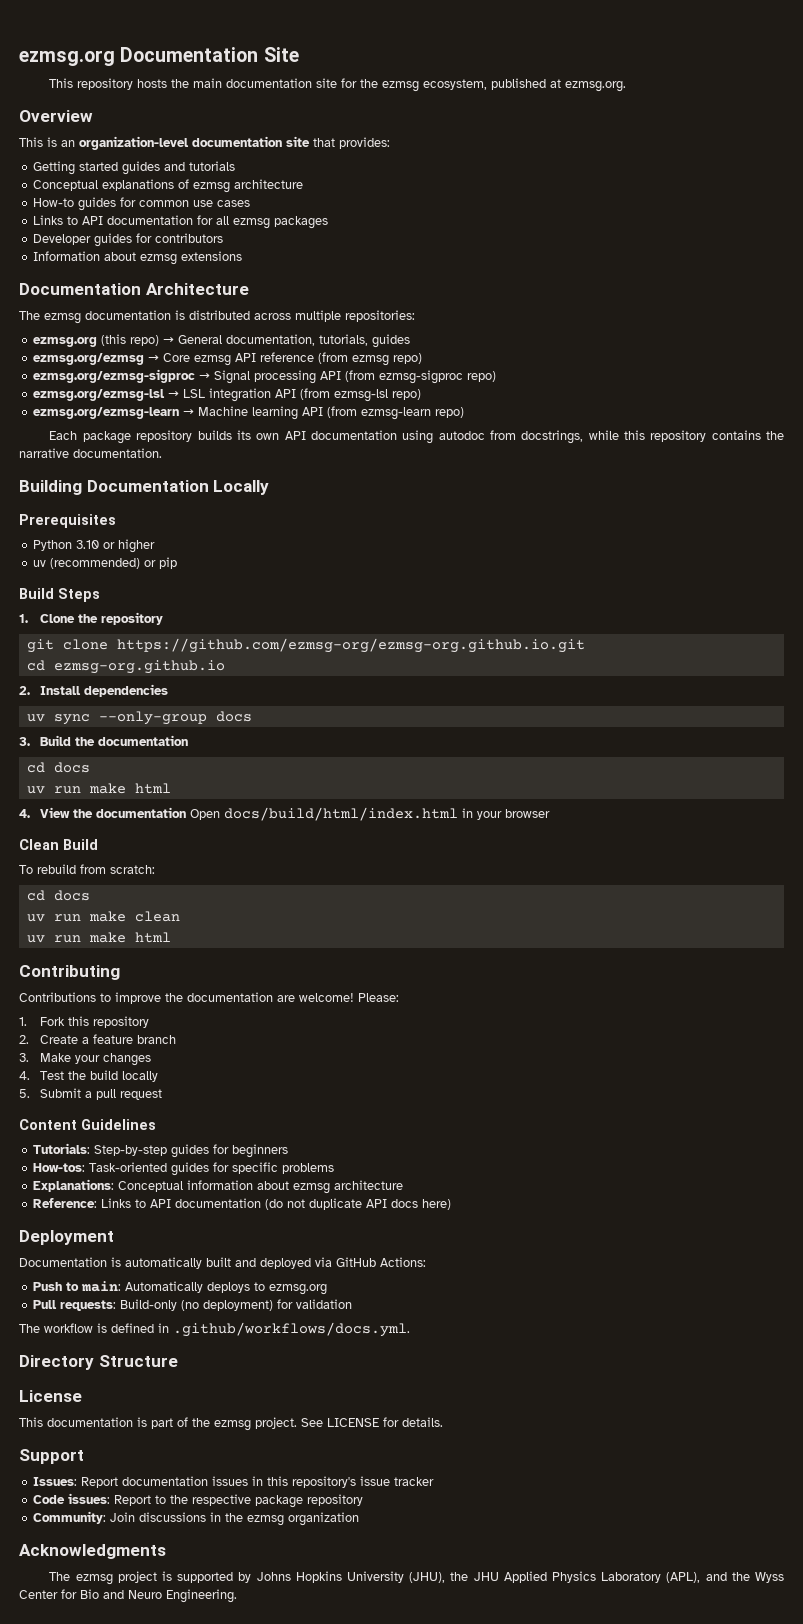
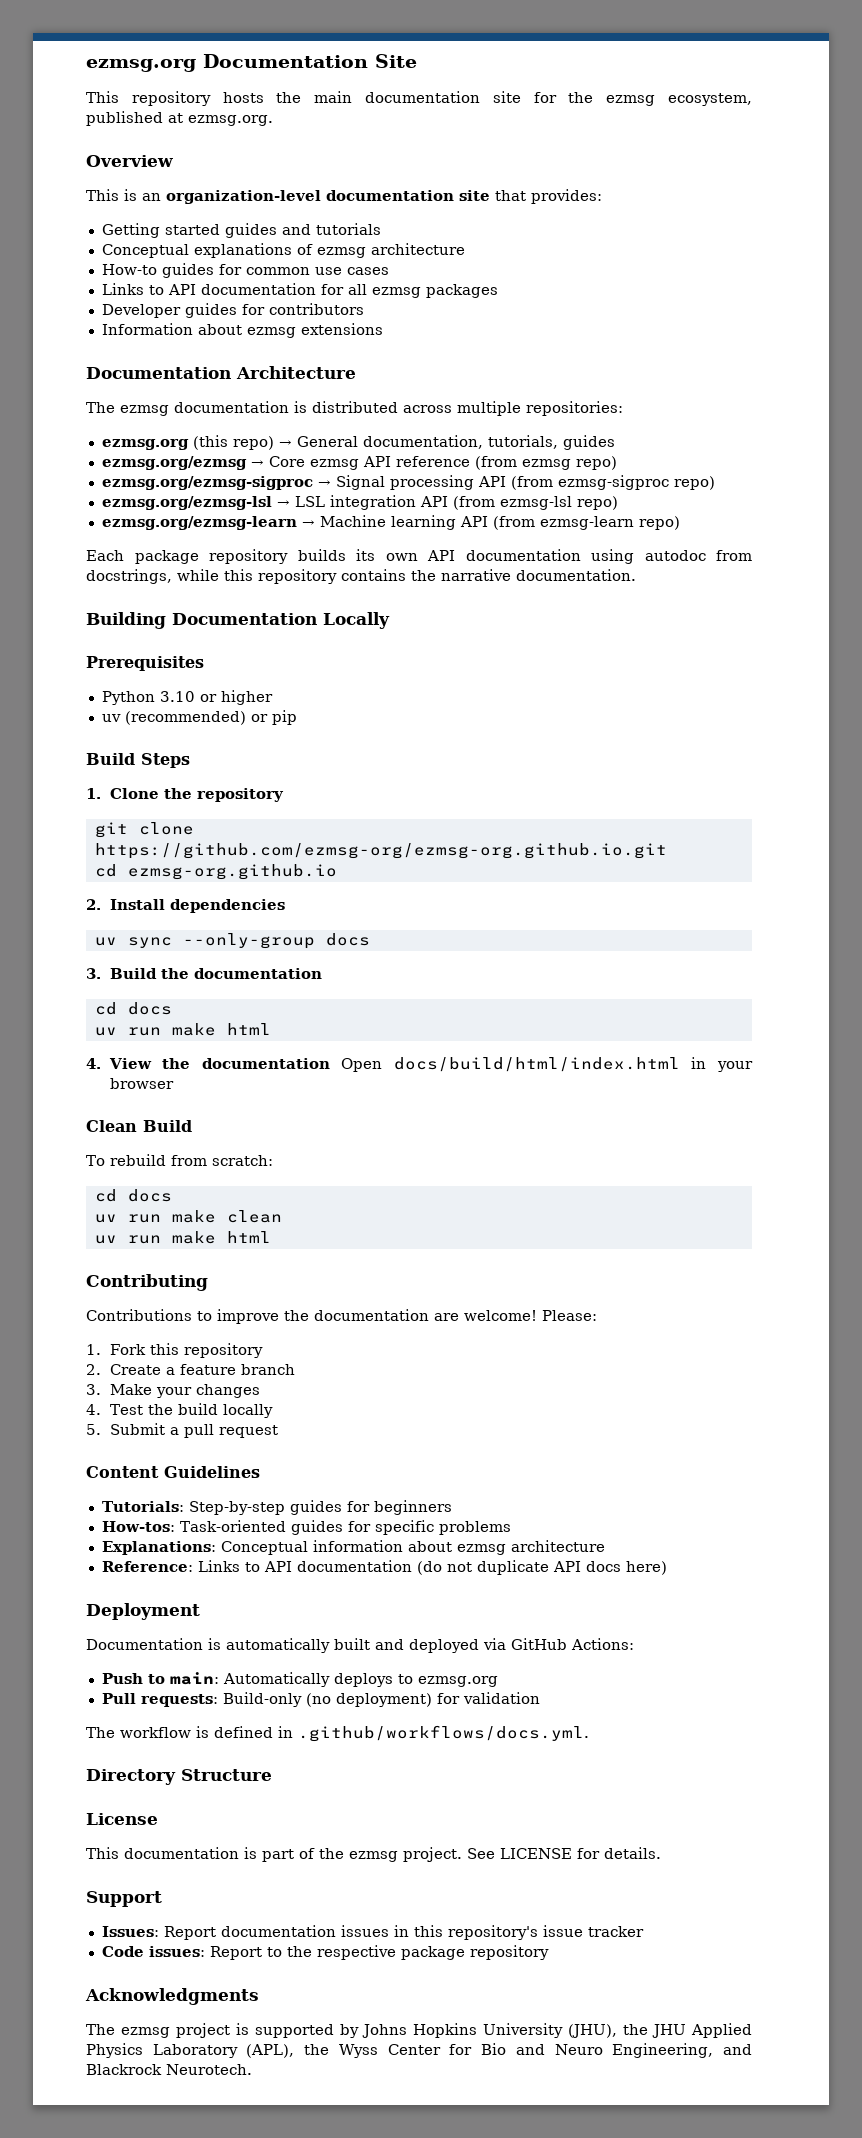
[33,1511,360,1526] // Community: Join discussions in the ezmsg organization -> (549, 1952) none
[705,1572,727,1581] and -> (295, 2051) none
[166,1589,237,1603] Engineering. -> [612,2043,753,2058] [86,2064,252,2075] Engineering, and Blackrock Neurotech.

